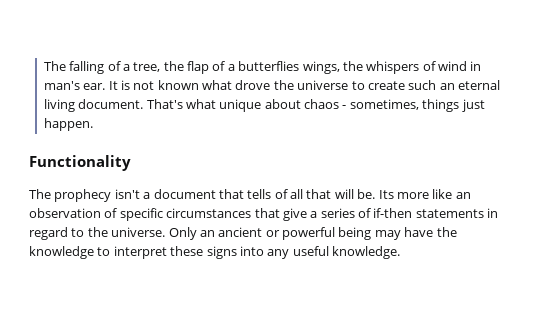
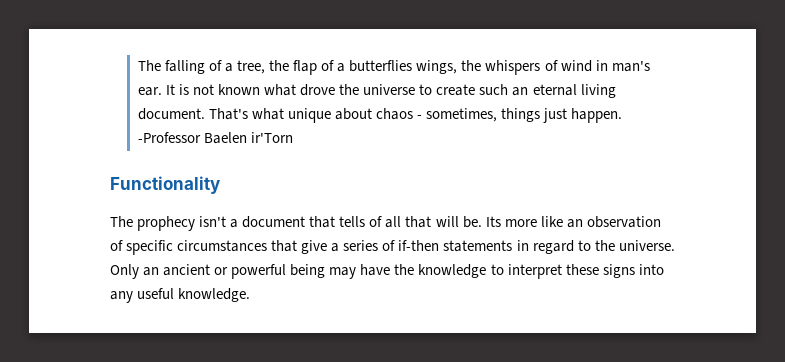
(93, 124) none -> [137,132,293,144] -Professor Baelen ir'Torn

